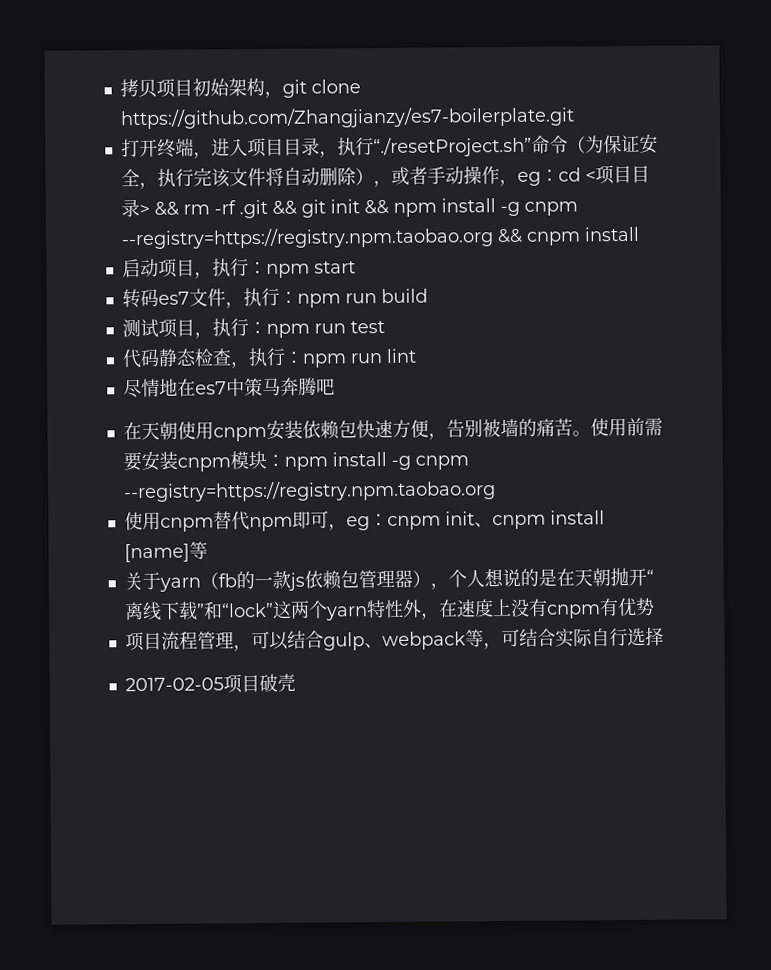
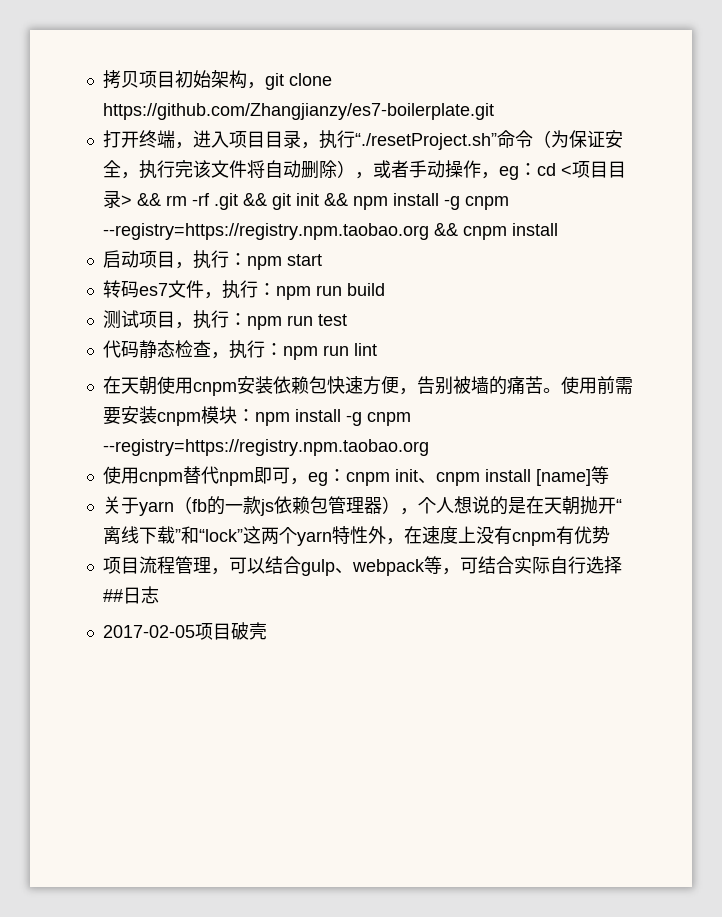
[122,377,335,399] // 尽情地在es7中策马奔腾吧 -> (377, 349) none
(664, 636) none -> [102,586,159,604] ##日志

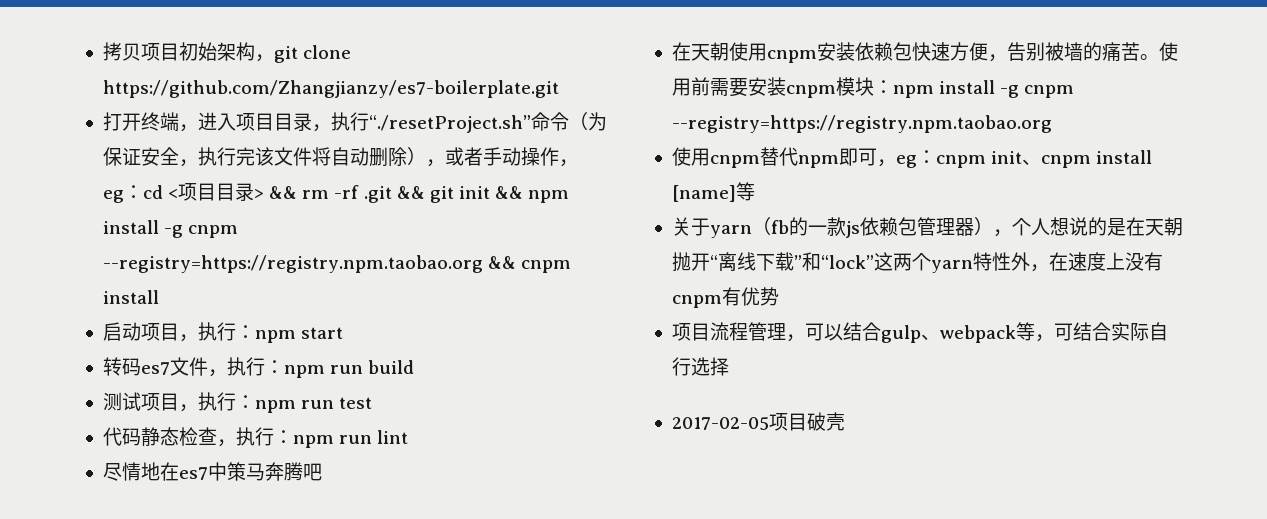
(377, 349) none -> [102,462,322,481] // 尽情地在es7中策马奔腾吧
[102,586,159,604] ##日志 -> (729, 366) none

